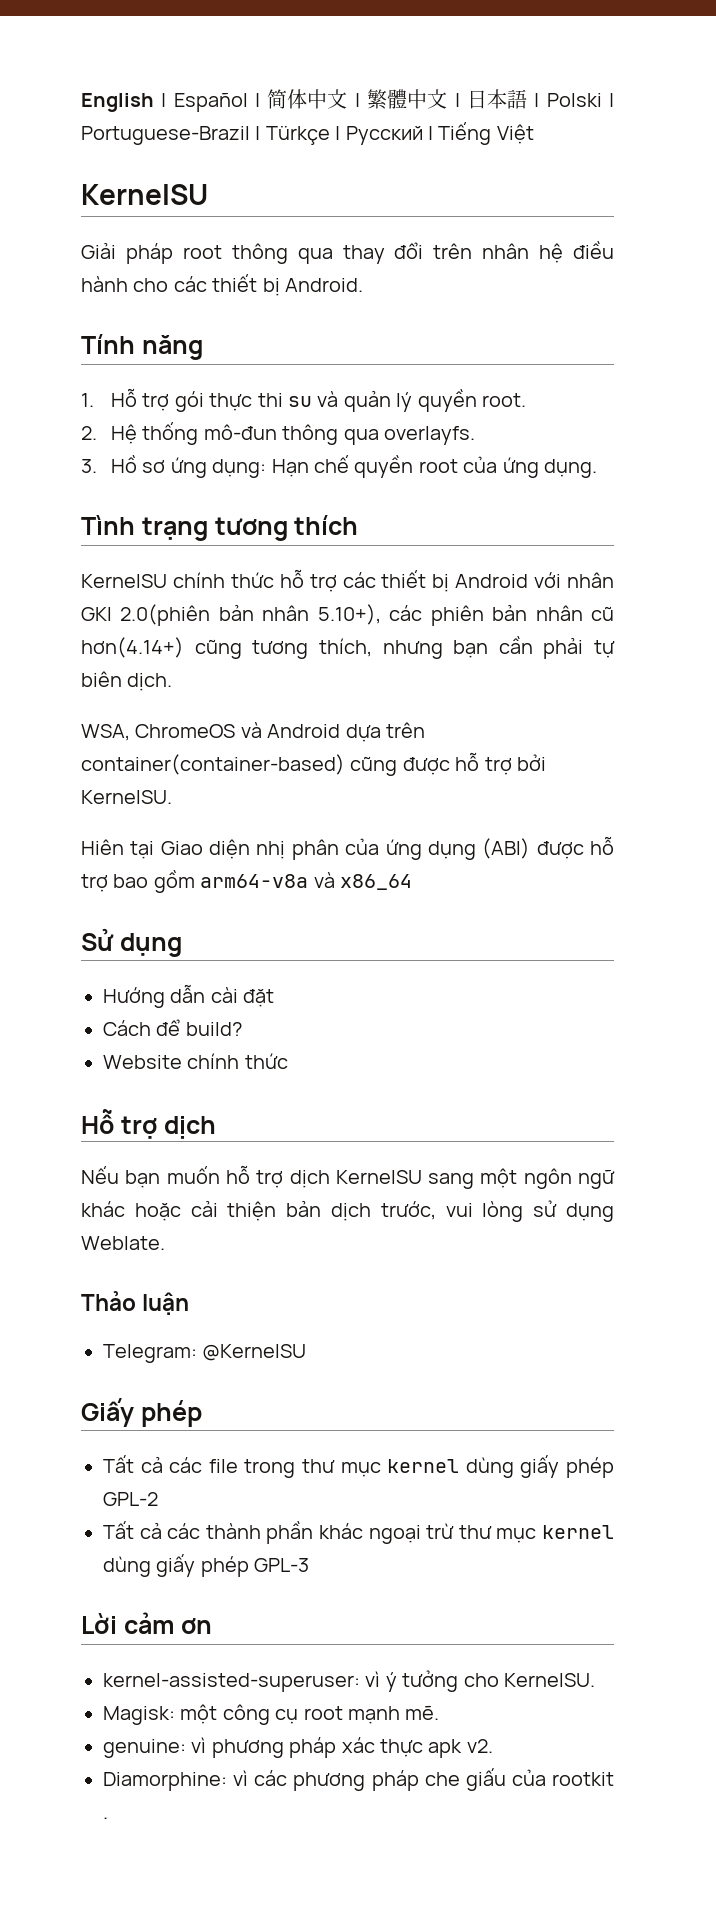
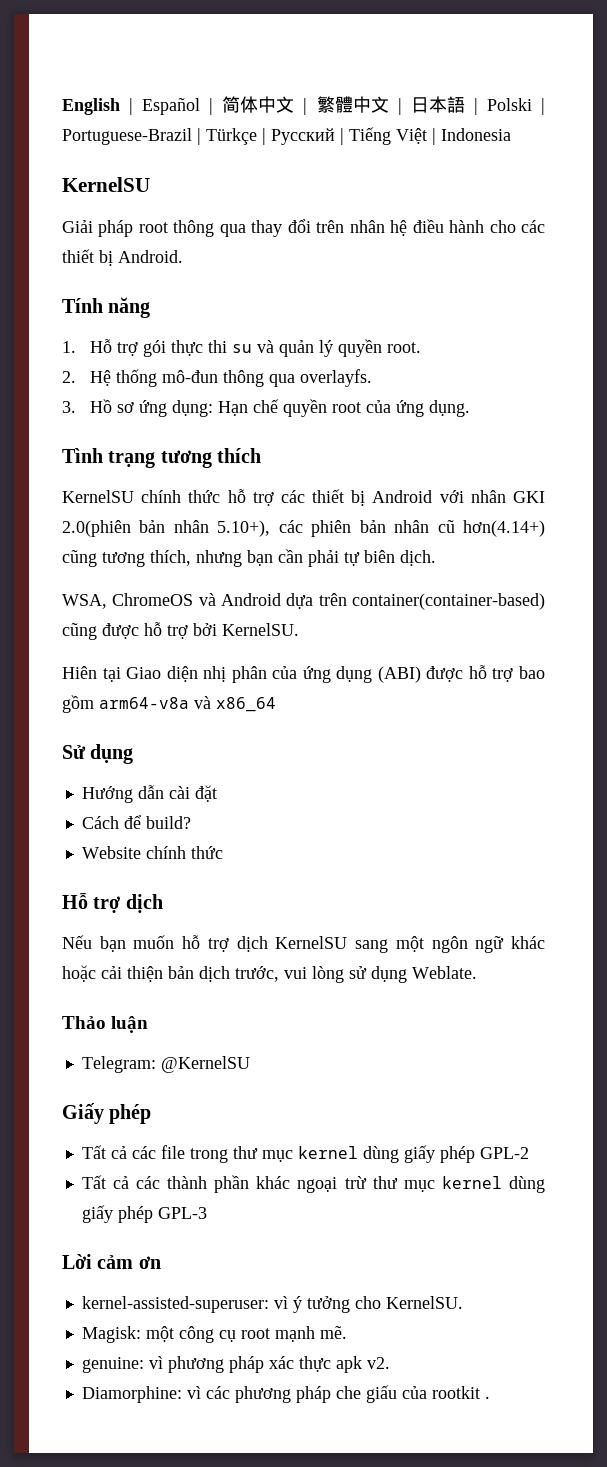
(534, 134) none -> [432,128,511,145] | Indonesia

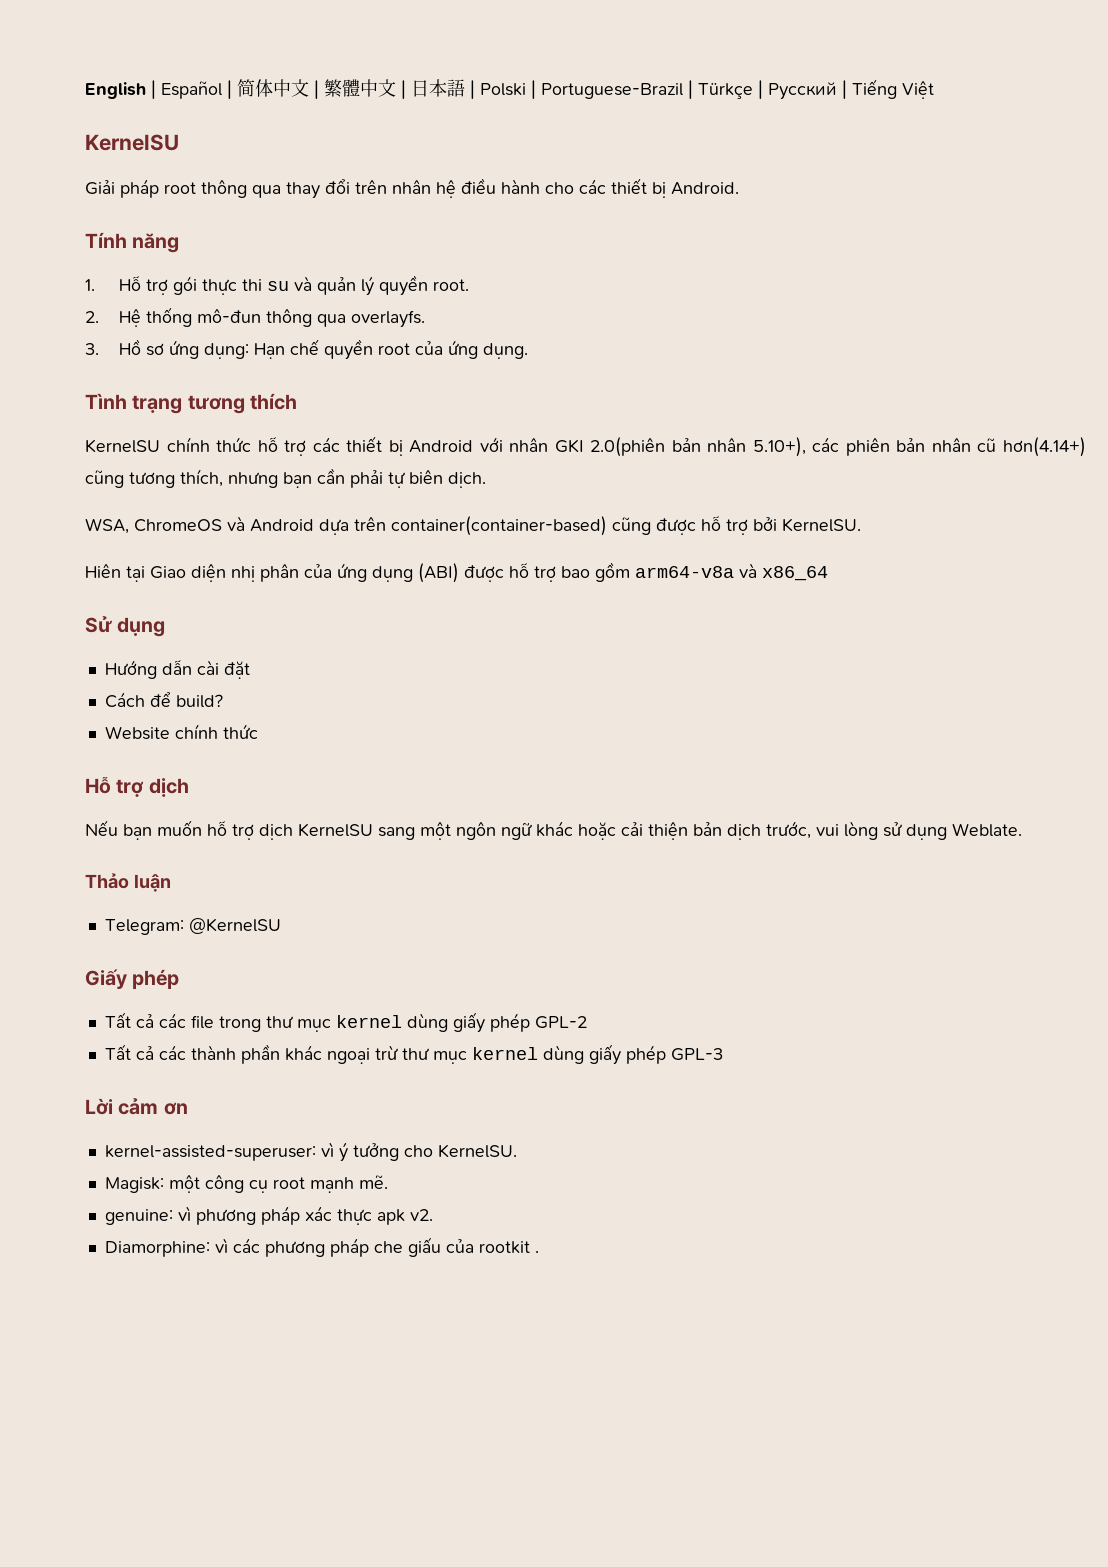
[432,128,511,145] | Indonesia -> (934, 90) none

